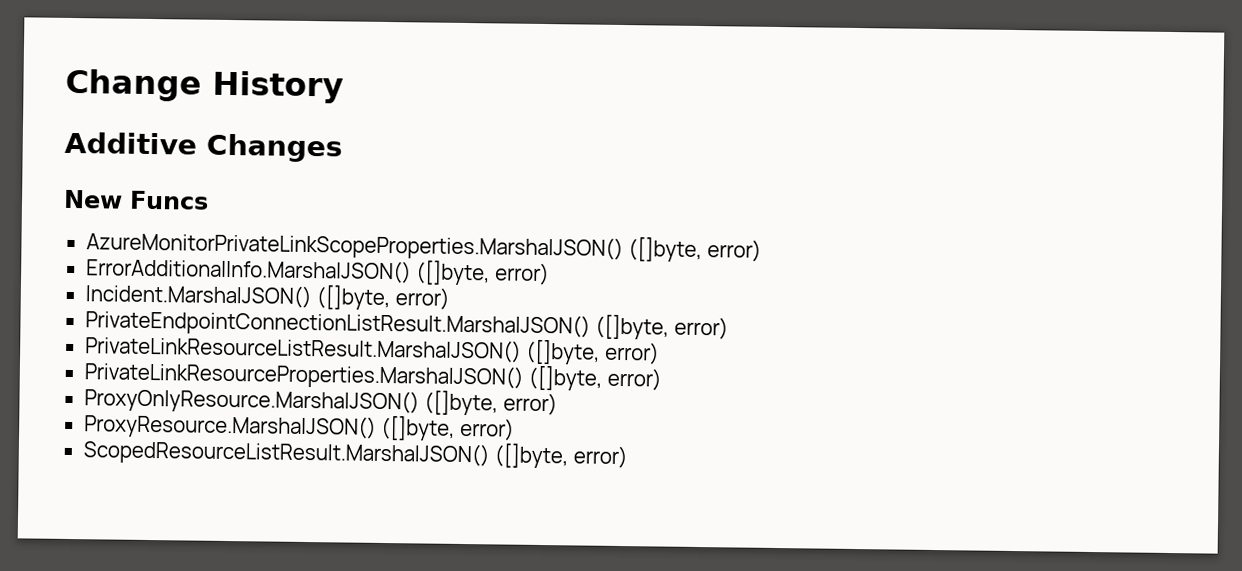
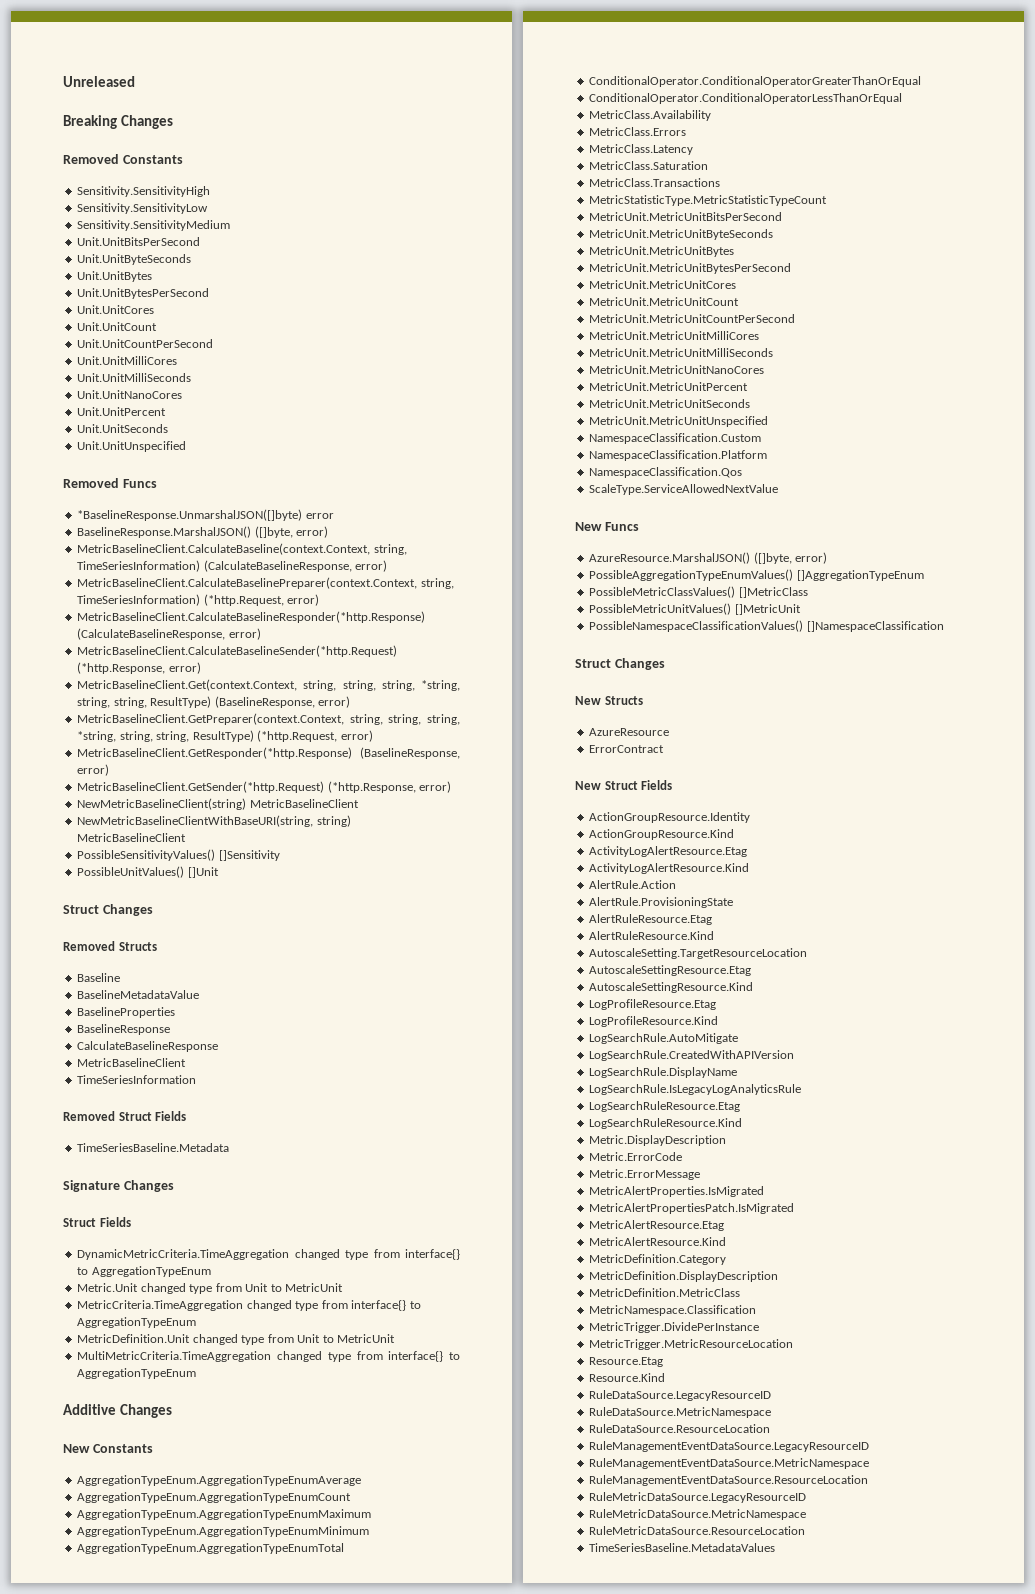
[65,68,344,104] [64,131,343,163] Change History // Additive Changes -> [63,76,135,87] [63,115,173,129] [63,154,183,164] [77,186,211,197] [77,203,209,214] [77,220,231,231] [77,237,201,246] [77,254,192,265] [77,271,153,282] [77,288,210,299] [77,305,155,314] [77,322,158,331] [77,339,214,348] [77,356,178,365] [77,373,192,382] [77,390,183,399] [77,407,167,416] [77,424,169,433] [77,441,187,452] [63,478,157,488] [77,509,334,521] [77,526,329,538] [77,543,407,555] [77,560,388,572] [77,577,454,589] [77,594,320,606] [77,611,426,623] [77,628,261,640] [77,645,398,657] [77,662,201,674] [77,679,461,691] [77,696,351,708] [77,713,460,725] [77,730,373,742] [77,747,460,759] [77,764,110,776] [77,781,452,793] [77,798,359,810] [77,815,351,827] [77,833,187,842] [77,849,280,861] [77,866,219,878] [63,904,153,916] [63,941,157,951] [77,973,121,982] [77,990,200,999] [77,1007,176,1018] [77,1024,171,1035] [77,1041,219,1052] [77,1058,187,1067] [77,1075,197,1084] [63,1111,187,1121] [77,1143,230,1152] [63,1180,174,1192] [63,1217,131,1227] [77,1249,461,1260] [77,1266,211,1277] [77,1283,344,1294] [77,1300,421,1311] [77,1317,197,1328] [77,1334,396,1345] [77,1351,461,1362] [77,1368,197,1379] [63,1404,172,1418] [63,1444,153,1453] [77,1475,362,1486] [77,1492,352,1503] [77,1509,372,1520] [77,1526,370,1537] [77,1543,345,1554] [589,76,922,87] [589,93,903,104] [589,110,712,121] [589,127,687,136] [589,144,694,155] [589,161,709,170] [589,178,721,187] [589,195,828,206] [589,212,783,221] [589,229,774,240] [589,246,735,257] [589,263,792,274] [589,280,737,289] [589,297,740,306] [589,314,796,323] [589,331,760,340] [589,348,774,357] [589,365,765,374] [589,382,749,391] [589,399,751,408] [589,416,769,427] [589,433,762,444] [589,450,768,461] [589,467,743,478] [589,484,779,495] Unreleased // Breaking Changes // Removed Constants // Sensitivity.SensitivityHigh // Sensitivity.SensitivityLow // Sensitivity.SensitivityMedium // Unit.UnitBitsPerSecond // Unit.UnitByteSeconds // Unit.UnitBytes // Unit.UnitBytesPerSecond // Unit.UnitCores // Unit.UnitCount // Unit.UnitCountPerSecond // Unit.UnitMilliCores // Unit.UnitMilliSeconds // Unit.UnitNanoCores // Unit.UnitPercent // Unit.UnitSeconds // Unit.UnitUnspecified // Removed Funcs // *BaselineResponse.UnmarshalJSON([]byte) error // BaselineResponse.MarshalJSON() ([]byte, error) // MetricBaselineClient.CalculateBaseline(context.Context, string, TimeSeriesInformation) (CalculateBaselineResponse, error) // MetricBaselineClient.CalculateBaselinePreparer(context.Context, string, TimeSeriesInformation) (*http.Request, error) // MetricBaselineClient.CalculateBaselineResponder(*http.Response) (CalculateBaselineResponse, error) // MetricBaselineClient.CalculateBaselineSender(*http.Request) (*http.Response, error) // MetricBaselineClient.Get(context.Context, string, string, string, *string, string, string, ResultType) (BaselineResponse, error) // MetricBaselineClient.GetPreparer(context.Context, string, string, string, *string, string, string, ResultType) (*http.Request, error) // MetricBaselineClient.GetResponder(*http.Response) (BaselineResponse, error) // MetricBaselineClient.GetSender(*http.Request) (*http.Response, error) // NewMetricBaselineClient(string) MetricBaselineClient // NewMetricBaselineClientWithBaseURI(string, string) MetricBaselineClient // PossibleSensitivityValues() []Sensitivity // PossibleUnitValues() []Unit // Struct Changes // Removed Structs // Baseline // BaselineMetadataValue // BaselineProperties // BaselineResponse // CalculateBaselineResponse // MetricBaselineClient // TimeSeriesInformation // Removed Struct Fields // TimeSeriesBaseline.Metadata // Signature Changes // Struct Fields // DynamicMetricCriteria.TimeAggregation changed type from interface{} to AggregationTypeEnum // Metric.Unit changed type from Unit to MetricUnit // MetricCriteria.TimeAggregation changed type from interface{} to AggregationTypeEnum // MetricDefinition.Unit changed type from Unit to MetricUnit // MultiMetricCriteria.TimeAggregation changed type from interface{} to AggregationTypeEnum // Additive Changes // New Constants // AggregationTypeEnum.AggregationTypeEnumAverage // AggregationTypeEnum.AggregationTypeEnumCount // AggregationTypeEnum.AggregationTypeEnumMaximum // AggregationTypeEnum.AggregationTypeEnumMinimum // AggregationTypeEnum.AggregationTypeEnumTotal // ConditionalOperator.ConditionalOperatorGreaterThanOrEqual // ConditionalOperator.ConditionalOperatorLessThanOrEqual // MetricClass.Availability // MetricClass.Errors // MetricClass.Latency // MetricClass.Saturation // MetricClass.Transactions // MetricStatisticType.MetricStatisticTypeCount // MetricUnit.MetricUnitBitsPerSecond // MetricUnit.MetricUnitByteSeconds // MetricUnit.MetricUnitBytes // MetricUnit.MetricUnitBytesPerSecond // MetricUnit.MetricUnitCores // MetricUnit.MetricUnitCount // MetricUnit.MetricUnitCountPerSecond // MetricUnit.MetricUnitMilliCores // MetricUnit.MetricUnitMilliSeconds // MetricUnit.MetricUnitNanoCores // MetricUnit.MetricUnitPercent // MetricUnit.MetricUnitSeconds // MetricUnit.MetricUnitUnspecified // NamespaceClassification.Custom // NamespaceClassification.Platform // NamespaceClassification.Qos // ScaleType.ServiceAllowedNextValue
[85,231,762,263] [85,257,550,286] [84,283,450,311] [84,309,729,340] [84,335,660,365] [83,361,662,391] [83,387,558,416] [83,413,515,441] [82,439,628,469] AzureMonitorPrivateLinkScopeProperties.MarshalJSON() ([]byte, error) // ErrorAdditionalInfo.MarshalJSON() ([]byte, error) // Incident.MarshalJSON() ([]byte, error) // PrivateEndpointConnectionListResult.MarshalJSON() ([]byte, error) // PrivateLinkResourceListResult.MarshalJSON() ([]byte, error) // PrivateLinkResourceProperties.MarshalJSON() ([]byte, error) // ProxyOnlyResource.MarshalJSON() ([]byte, error) // ProxyResource.MarshalJSON() ([]byte, error) // ScopedResourceListResult.MarshalJSON() ([]byte, error) -> [589,552,828,564] [589,569,924,581] [589,586,808,598] [589,603,801,615] [589,620,944,632] [575,658,665,670] [575,696,643,705] [589,728,670,736] [589,745,665,753] [575,780,673,790] [589,812,751,823] [589,829,735,840] [589,846,748,857] [589,863,750,874] [589,880,677,889] [589,897,734,908] [589,914,713,925] [589,931,715,940] [589,948,808,959] [589,965,752,976] [589,982,754,993] [589,999,717,1010] [589,1016,719,1027] [589,1033,739,1044] [589,1050,795,1061] [589,1067,738,1078] [589,1084,802,1095] [589,1101,741,1112] [589,1118,743,1129] [589,1135,727,1146] [589,1152,683,1161] [589,1169,701,1180] [589,1186,765,1197] [589,1203,795,1214] [589,1220,725,1231] [589,1237,727,1246] [589,1254,727,1265] [589,1271,779,1282] [589,1288,741,1297] [589,1305,757,1316] [589,1322,760,1333] [589,1339,794,1350] [589,1357,664,1367] [589,1373,666,1382] [589,1390,772,1401] [589,1407,772,1418] [589,1424,771,1433] [589,1441,870,1452] [589,1458,870,1469] [589,1475,869,1486] [589,1492,807,1503] [589,1509,807,1520] [589,1526,806,1535] [589,1543,776,1552] AzureResource.MarshalJSON() ([]byte, error) // PossibleAggregationTypeEnumValues() []AggregationTypeEnum // PossibleMetricClassValues() []MetricClass // PossibleMetricUnitValues() []MetricUnit // PossibleNamespaceClassificationValues() []NamespaceClassification // Struct Changes // New Structs // AzureResource // ErrorContract // New Struct Fields // ActionGroupResource.Identity // ActionGroupResource.Kind // ActivityLogAlertResource.Etag // ActivityLogAlertResource.Kind // AlertRule.Action // AlertRule.ProvisioningState // AlertRuleResource.Etag // AlertRuleResource.Kind // AutoscaleSetting.TargetResourceLocation // AutoscaleSettingResource.Etag // AutoscaleSettingResource.Kind // LogProfileResource.Etag // LogProfileResource.Kind // LogSearchRule.AutoMitigate // LogSearchRule.CreatedWithAPIVersion // LogSearchRule.DisplayName // LogSearchRule.IsLegacyLogAnalyticsRule // LogSearchRuleResource.Etag // LogSearchRuleResource.Kind // Metric.DisplayDescription // Metric.ErrorCode // Metric.ErrorMessage // MetricAlertProperties.IsMigrated // MetricAlertPropertiesPatch.IsMigrated // MetricAlertResource.Etag // MetricAlertResource.Kind // MetricDefinition.Category // MetricDefinition.DisplayDescription // MetricDefinition.MetricClass // MetricNamespace.Classification // MetricTrigger.DividePerInstance // MetricTrigger.MetricResourceLocation // Resource.Etag // Resource.Kind // RuleDataSource.LegacyResourceID // RuleDataSource.MetricNamespace // RuleDataSource.ResourceLocation // RuleManagementEventDataSource.LegacyResourceID // RuleManagementEventDataSource.MetricNamespace // RuleManagementEventDataSource.ResourceLocation // RuleMetricDataSource.LegacyResourceID // RuleMetricDataSource.MetricNamespace // RuleMetricDataSource.ResourceLocation // TimeSeriesBaseline.MetadataValues

